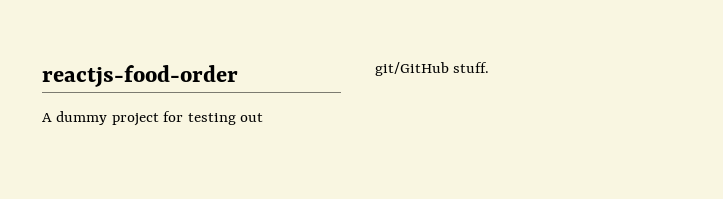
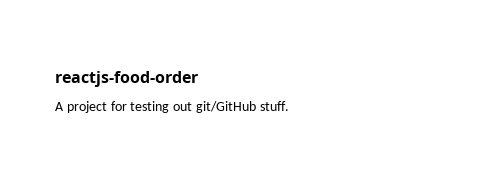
[56,111,108,125] dummy -> (64, 106) none

